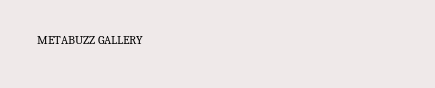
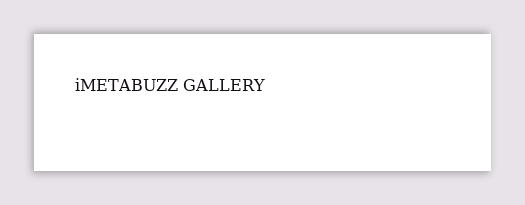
[37,36,95,44] METABUZZ -> [75,78,178,91] iMETABUZZ

